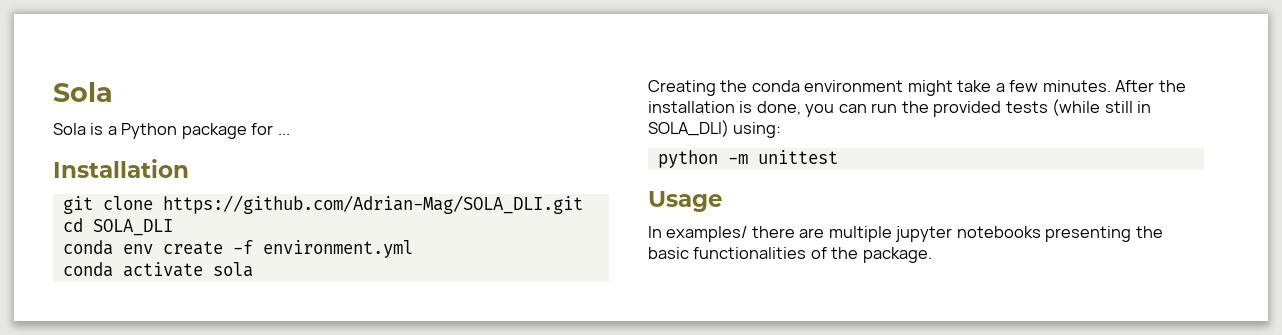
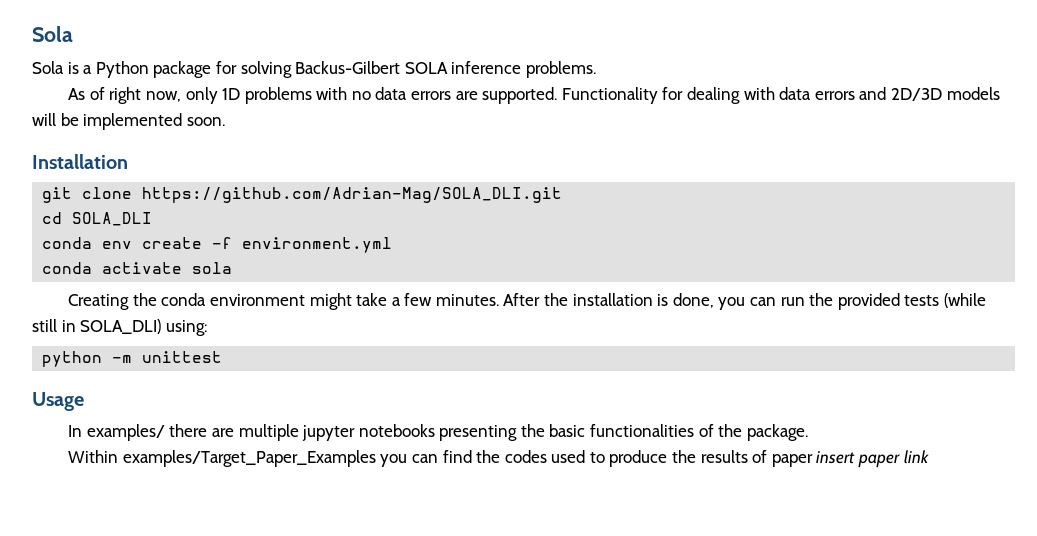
[277,133,290,135] ... -> [240,61,596,78] [68,87,1000,104] [32,113,225,130] solving Backus-Gilbert SOLA inference problems. // As of right now, only 1D problems with no data errors are supported. Functionality for dealing with data errors and 2D/3D models will be implemented soon.
(932, 255) none -> [68,450,929,468] // Within examples/Target_Paper_Examples you can find the codes used to produce the results of paper insert paper link

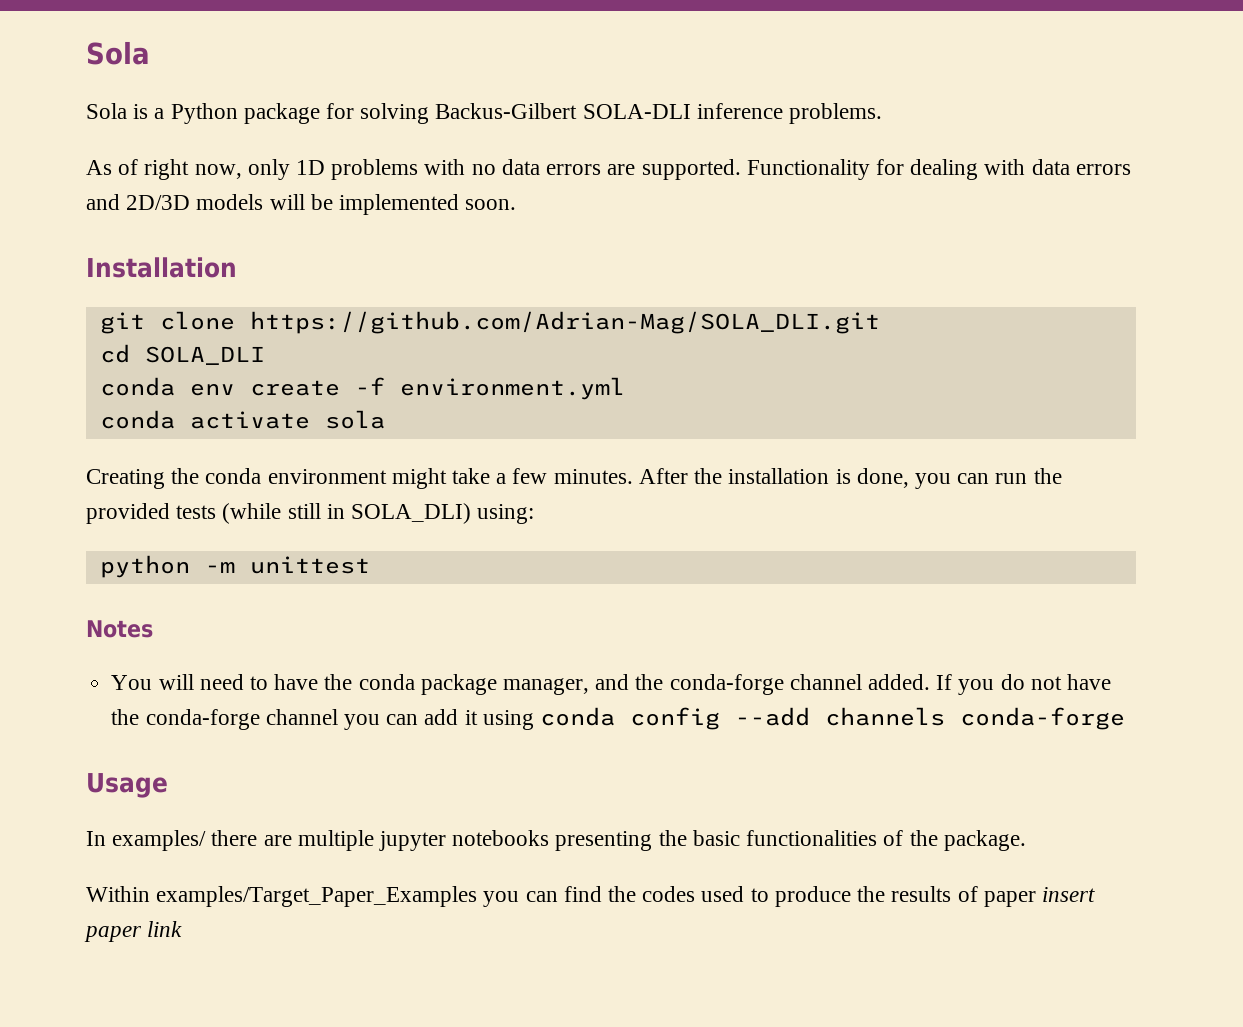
[404,62,448,74] SOLA -> [582,104,691,119] SOLA-DLI
(223, 357) none -> [86,620,153,638] [111,674,1112,695] [111,707,1125,730] // Notes // You will need to have the conda package manager, and the conda-forge channel added. If you do not have the conda-forge channel you can add it using conda config --add channels conda-forge

